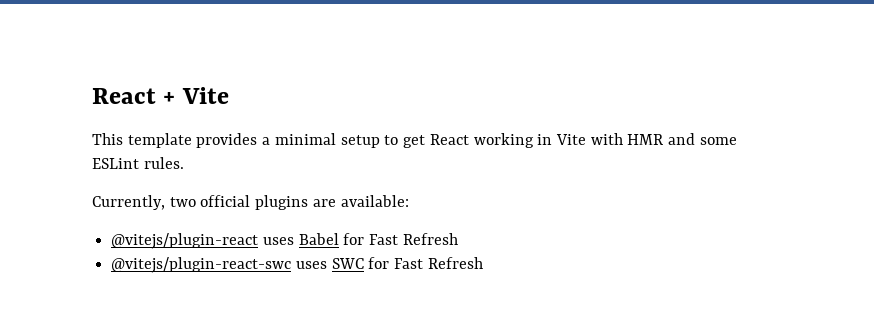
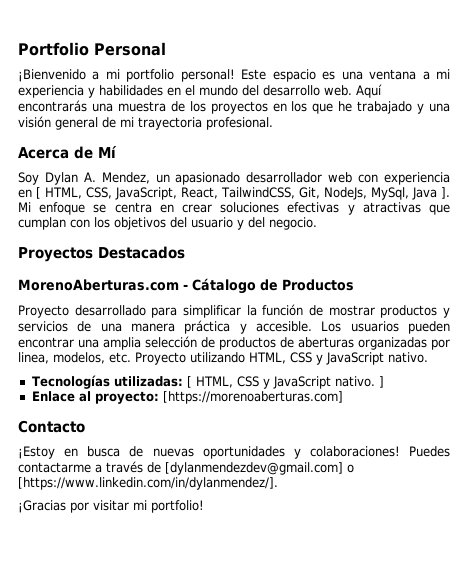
[92,87,229,104] [92,133,737,148] [92,157,184,169] [92,195,409,210] [111,233,458,249] [111,257,483,273] React + Vite // This template provides a minimal setup to get React working in Vite with HMR and some ESLint rules. // Currently, two official plugins are available: // @vitejs/plugin-react uses Babel for Fast Refresh // @vitejs/plugin-react-swc uses SWC for Fast Refresh -> [18,42,166,56] [18,69,450,82] [18,84,382,98] [18,100,451,114] [18,116,273,130] [18,146,117,159] [18,172,451,185] [18,187,450,200] [18,202,450,215] [18,217,317,230] [18,246,185,262] [18,278,354,294] [18,304,450,318] [18,320,450,334] [18,336,450,350] [18,352,428,365] [31,375,384,389] [31,391,343,404] [18,420,85,433] [18,446,450,459] [18,461,354,475] [18,477,278,490] [18,500,204,513] Portfolio Personal // ¡Bienvenido a mi portfolio personal! Este espacio es una ventana a mi experiencia y habilidades en el mundo del desarrollo web. Aquí encontrarás una muestra de los proyectos en los que he trabajado y una visión general de mi trayectoria profesional. // Acerca de Mí // Soy Dylan A. Mendez, un apasionado desarrollador web con experiencia en [ HTML, CSS, JavaScript, React, TailwindCSS, Git, NodeJs, MySql, Java ]. Mi enfoque se centra en crear soluciones efectivas y atractivas que cumplan con los objetivos del usuario y del negocio. // Proyectos Destacados // MorenoAberturas.com - Cátalogo de Productos // Proyecto desarrollado para simplificar la función de mostrar productos y servicios de una manera práctica y accesible. Los usuarios pueden encontrar una amplia selección de productos de aberturas organizadas por linea, modelos, etc. Proyecto utilizando HTML, CSS y JavaScript nativo. // Tecnologías utilizadas: [ HTML, CSS y JavaScript nativo. ] // Enlace al proyecto: [https://morenoaberturas.com] // Contacto // ¡Estoy en busca de nuevas oportunidades y colaboraciones! Puedes contactarme a través de [dylanmendezdev@gmail.com] o [https://www.linkedin.com/in/dylanmendez/]. // ¡Gracias por visitar mi portfolio!

